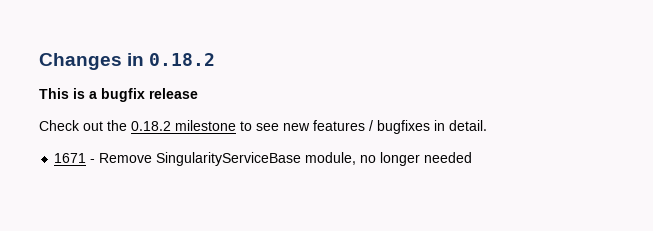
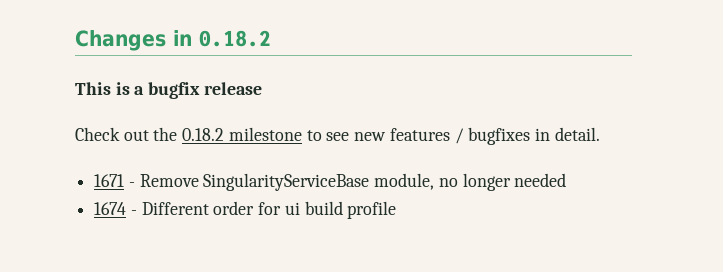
(473, 157) none -> [94,201,397,219] // 1674 - Different order for ui build profile

